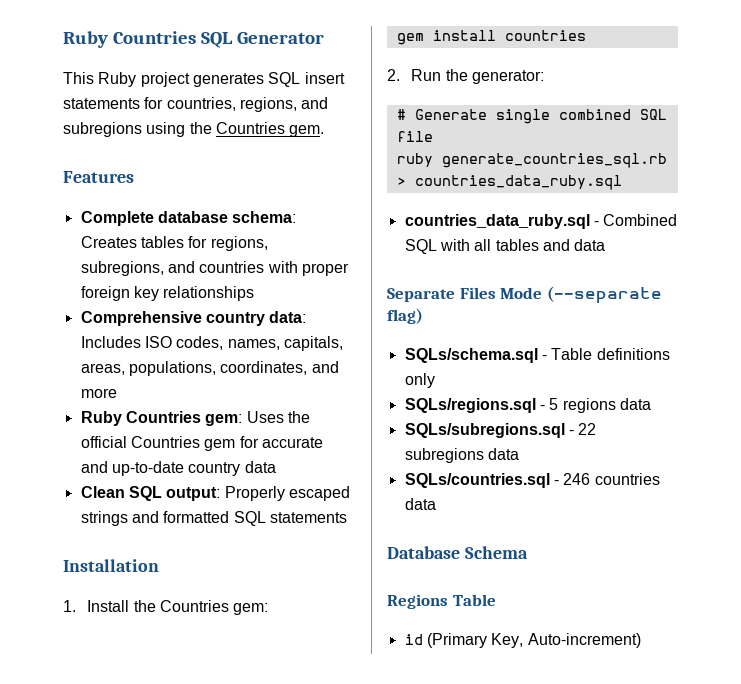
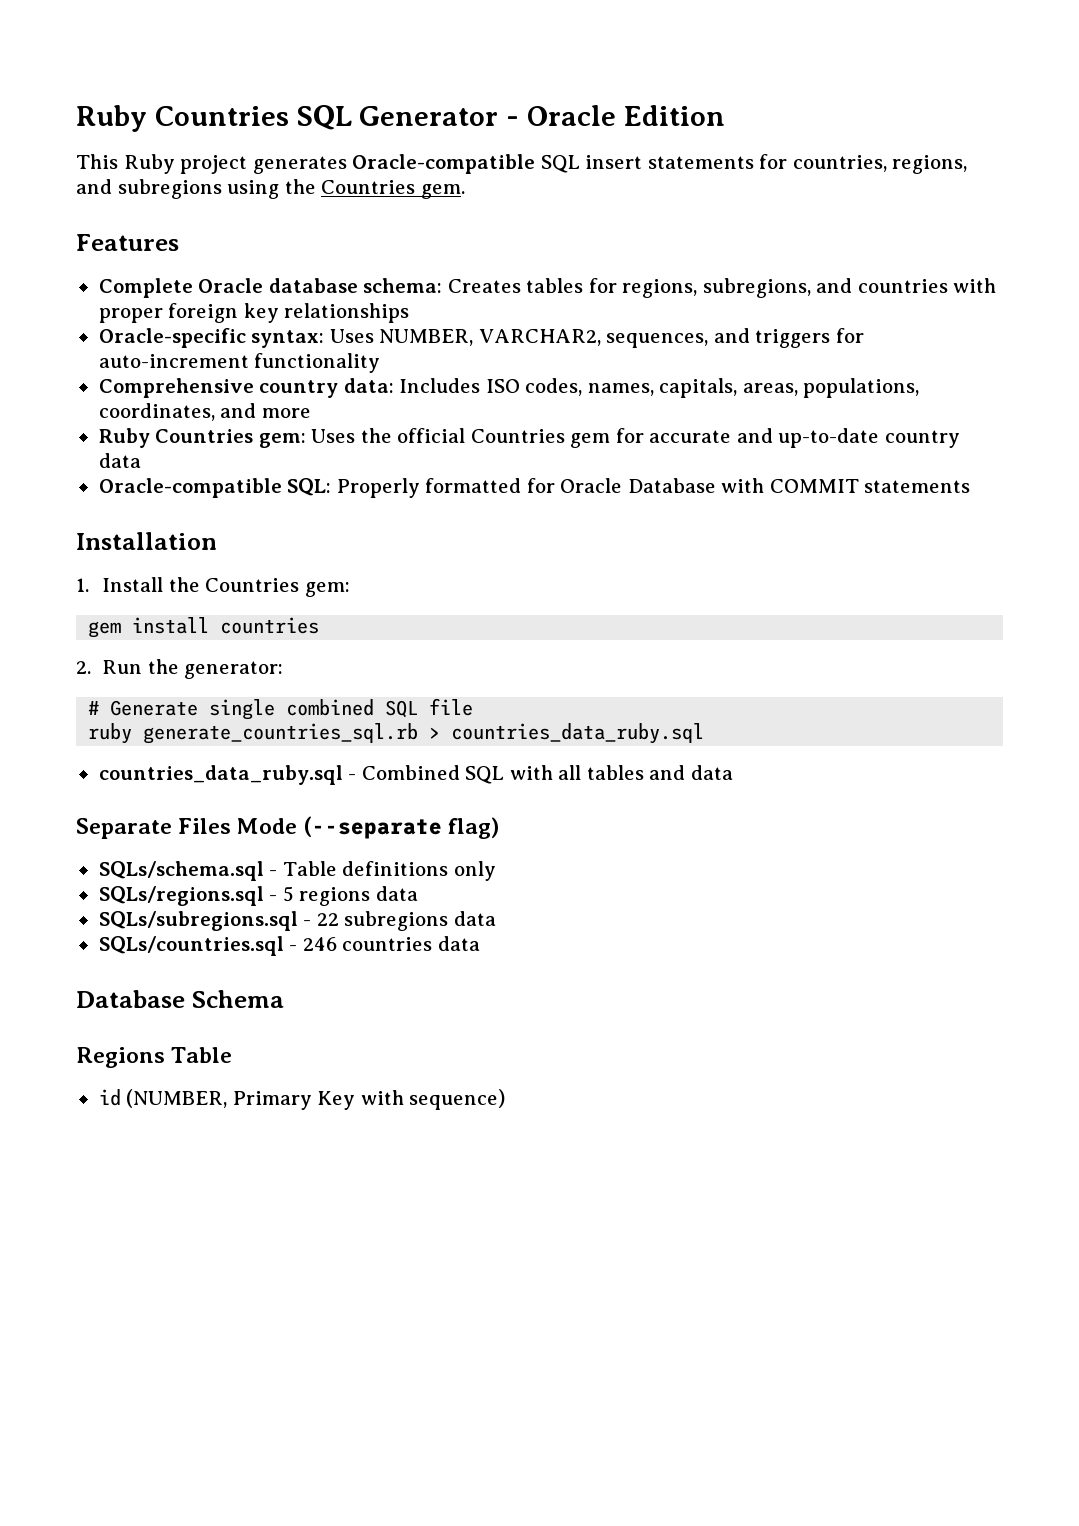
(325, 38) none -> [506,105,725,126] - Oracle Edition
(264, 80) none -> [352,154,536,174] Oracle-compatible
(154, 218) none -> [198,278,264,293] Oracle
(255, 293) none -> [98,328,864,348] [98,353,381,373] // Oracle-specific syntax: Uses NUMBER, VARCHAR2, sequences, and triggers for auto-increment functionality
[80,486,350,501] [80,511,266,526] Clean SQL output: Properly escaped strings and formatted SQL -> [98,478,859,498] Oracle-compatible SQL: Properly formatted for Oracle Database with COMMIT
[426,633,641,648] (Primary Key, Auto-increment) -> [126,1089,506,1110] (NUMBER, Primary Key with sequence)

